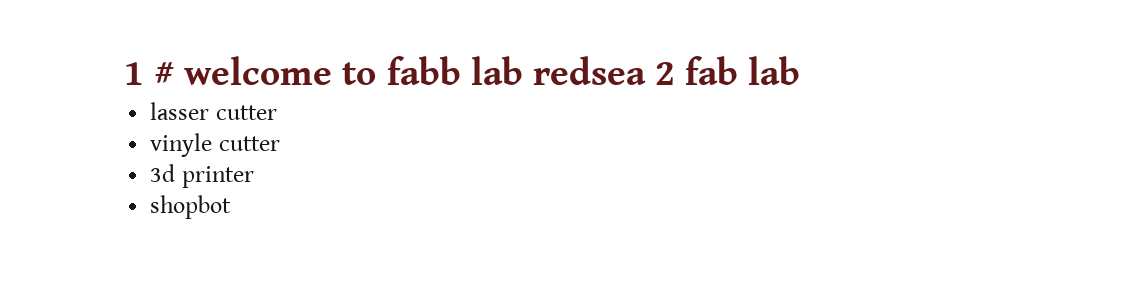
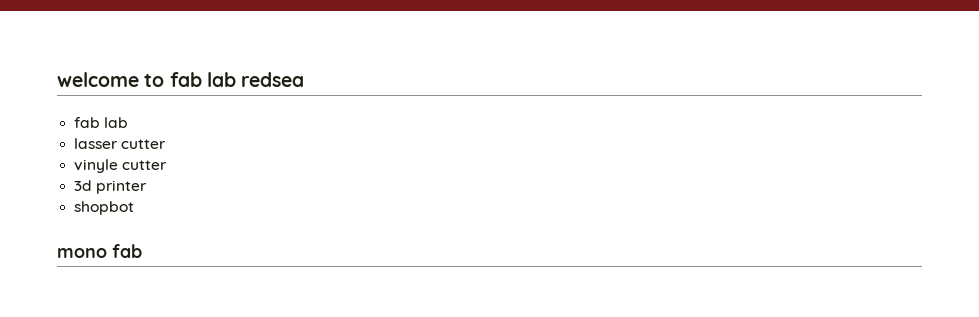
[124,62,175,85] 1 # -> (57, 79) none
[386,56,461,85] fabb -> [169,72,202,87] fab
[654,62,675,85] 2 -> (305, 79) //
(232, 207) none -> [57,244,142,258] // mono fab

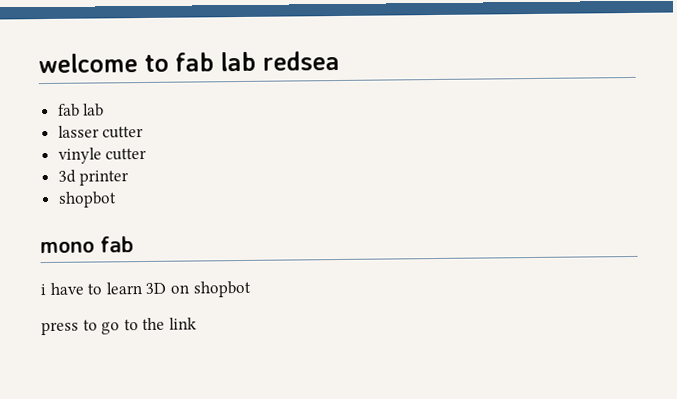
(142, 251) none -> [40,280,251,298] [41,317,197,336] // i have to learn 3D on shopbot // press to go to the link

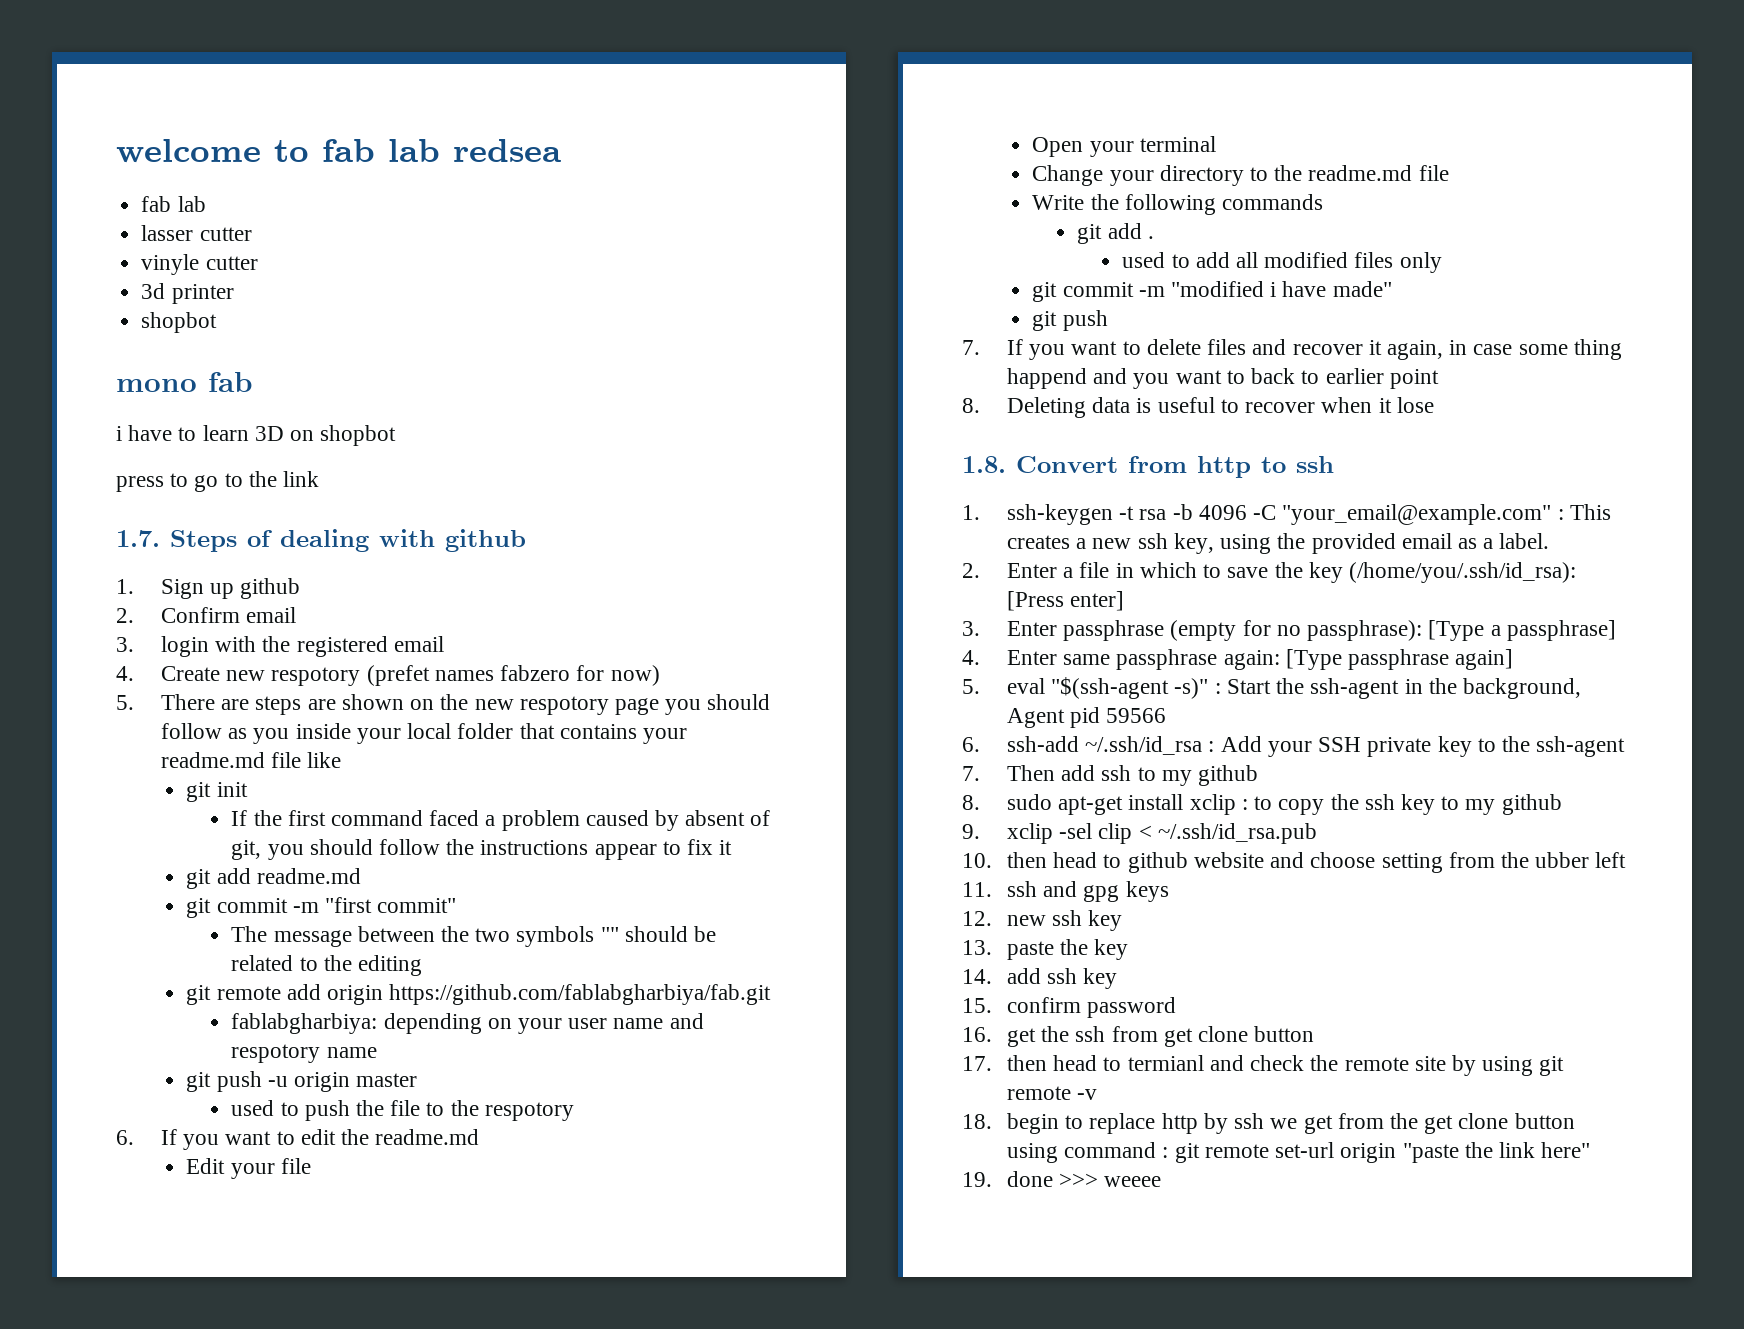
(197, 323) none -> [116,529,526,552] [116,578,301,599] [116,607,297,623] [116,636,444,657] [116,665,660,686] [116,694,771,715] [161,723,687,744] [161,752,342,768] [186,782,248,802] [231,810,771,831] [231,839,733,860] [186,868,361,889] [186,897,457,918] [231,926,717,947] [231,955,423,976] [186,984,772,1005] [231,1013,704,1034] [231,1044,377,1063] [186,1071,418,1092] [231,1100,574,1121] [116,1129,480,1150] [186,1158,311,1179] [1032,136,1216,157] [1032,165,1449,186] [1032,194,1323,215] [1077,223,1154,244] [1122,252,1442,273] [1032,281,1392,302] [1032,310,1108,331] [962,339,1622,360] [1007,368,1439,389] [962,397,1434,418] [962,456,1334,478] [962,504,1611,525] [1007,533,1550,554] [962,562,1576,583] [1007,591,1125,611] [962,620,1616,641] [962,649,1514,670] [962,677,1581,699] [1007,707,1167,728] [962,736,1626,757] [962,765,1259,786] [962,794,1562,815] [962,823,1317,844] [962,852,1627,873] [962,881,1169,902] [962,910,1123,931] [962,939,1129,960] [962,968,1118,989] [962,997,1177,1018] [962,1026,1315,1047] [962,1055,1565,1076] [1007,1086,1098,1100] [962,1113,1575,1134] [1007,1142,1591,1163] [962,1171,1162,1187] // 1.7. Steps of dealing with github // 1. Sign up github // 2. Confirm email // 3. login with the registered email // 4. Create new respotory (prefet names fabzero for now) // 5. There are steps are shown on the new respotory page you should follow as you inside your local folder that contains your readme.md file like // git init // If the first command faced a problem caused by absent of git, you should follow the instructions appear to fix it // git add readme.md // git commit -m "first commit" // The message between the two symbols "" should be related to the editing // git remote add origin https://github.com/fablabgharbiya/fab.git // fablabgharbiya: depending on your user name and respotory name // git push -u origin master // used to push the file to the respotory // 6. If you want to edit the readme.md // Edit your file // Open your terminal // Change your directory to the readme.md file // Write the following commands // git add . // used to add all modified files only // git commit -m "modified i have made" // git push // 7. If you want to delete files and recover it again, in case some thing happend and you want to back to earlier point // 8. Deleting data is useful to recover when it lose // 1.8. Convert from http to ssh // 1. ssh-keygen -t rsa -b 4096 -C "your_email@example.com" : This creates a new ssh key, using the provided email as a label. // 2. Enter a file in which to save the key (/home/you/.ssh/id_rsa): [Press enter] // 3. Enter passphrase (empty for no passphrase): [Type a passphrase] // 4. Enter same passphrase again: [Type passphrase again] // 5. eval "$(ssh-agent -s)" : Start the ssh-agent in the background, Agent pid 59566 // 6. ssh-add ~/.ssh/id_rsa : Add your SSH private key to the ssh-agent // 7. Then add ssh to my github // 8. sudo apt-get install xclip : to copy the ssh key to my github // 9. xclip -sel clip < ~/.ssh/id_rsa.pub // 10. then head to github website and choose setting from the ubber left // 11. ssh and gpg keys // 12. new ssh key // 13. paste the key // 14. add ssh key // 15. confirm password // 16. get the ssh from get clone button // 17. then head to termianl and check the remote site by using git remote -v // 18. begin to replace http by ssh we get from the get clone button using command : git remote set-url origin "paste the link here" // 19. done >>> weeee

